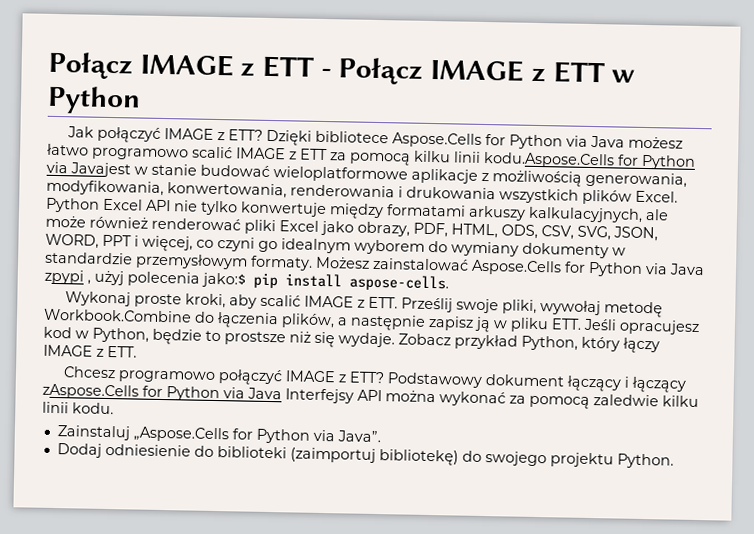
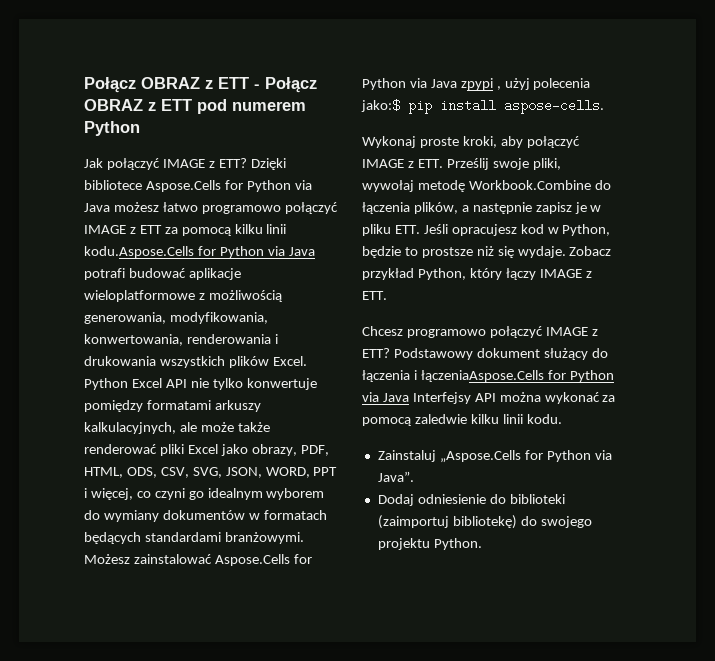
[48,51,234,80] Połącz IMAGE -> [84,77,200,93] Połącz OBRAZ
[430,58,636,84] IMAGE z ETT w -> [84,99,306,114] OBRAZ z ETT pod numerem
[192,146,233,159] scalić -> [284,202,338,214] połączyć
[70,162,478,184] Javajest w stanie budować wieloplatformowe aplikacje -> [288,247,315,256] [84,268,241,280] [84,290,195,302] Java potrafi budować aplikacje wieloplatformowe
[329,203,384,220] między -> [84,400,143,412] pomiędzy
[89,216,148,229] również -> [237,422,270,432] także
[522,242,626,259] [45,251,313,271] dokumenty w standardzie przemysłowym formaty. -> [162,510,327,520] [84,532,304,544] dokumentów w formatach będących standardami branżowymi.
[260,294,302,307] scalić -> [526,136,580,148] połączyć
[474,316,491,333] ją -> [574,202,587,214] je
[567,375,687,393] [42,383,139,400] łączący i łączący zAspose.Cells -> [543,348,608,360] [362,370,544,382] służący do łączenia i łączeniaAspose.Cells

